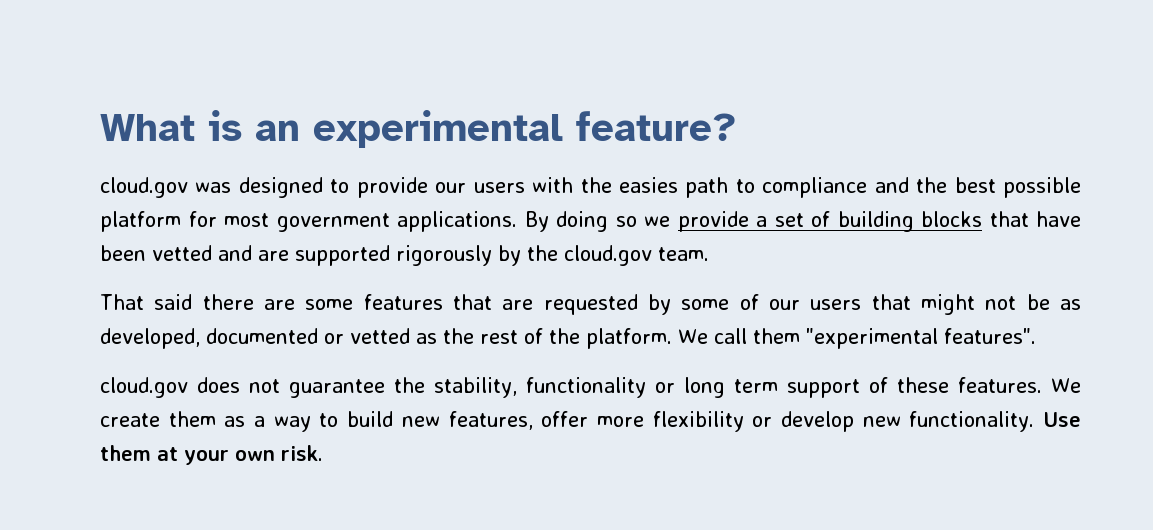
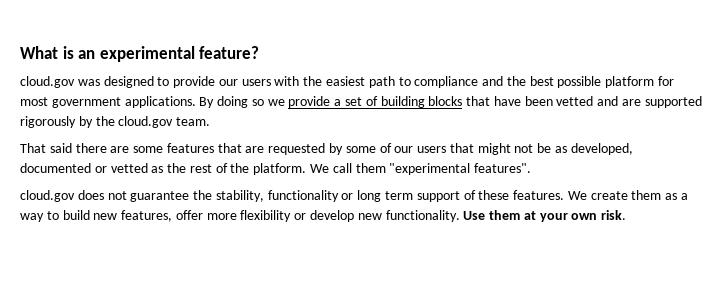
[618,177,678,193] easies -> [326,76,366,86] easiest

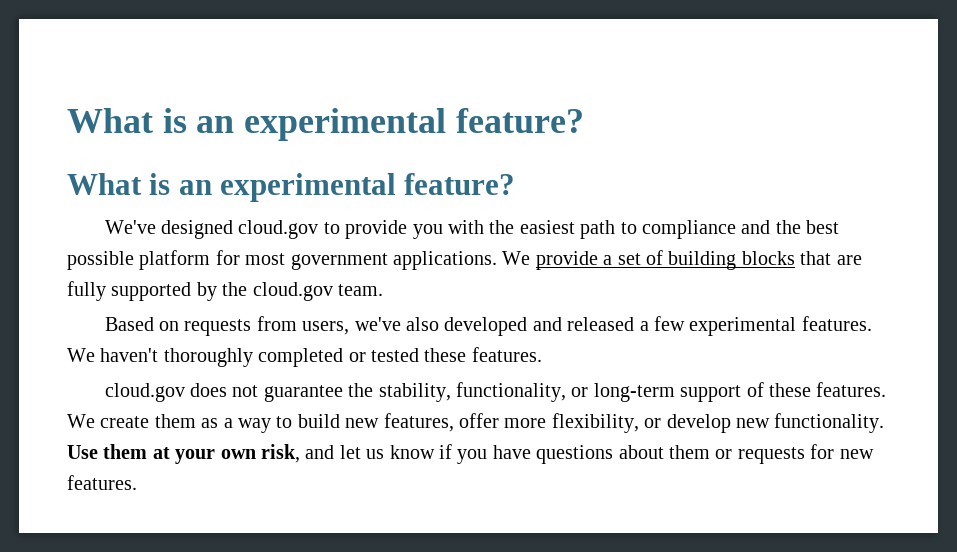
[20,46,260,62] [20,76,271,88] What is an experimental feature? // cloud.gov was designed to provide our users -> [67,108,584,141] [67,173,516,202] [104,220,443,239] What is an experimental feature? // What is an experimental feature? // We've designed cloud.gov to provide you
[199,96,285,108] By doing so we -> [502,251,531,265] We
[493,96,702,108] [20,116,211,128] [20,143,633,155] [20,163,532,175] have been vetted and are supported rigorously by the cloud.gov team. // That said there are some features that are requested by some of our users that might not be as developed, documented or vetted as the rest of the platform. We call them "experimental features". -> [836,255,862,265] [67,281,383,301] [104,316,872,336] [67,347,542,367] are fully supported by the cloud.gov team. // Based on requests from users, we've also developed and released a few experimental features. We haven't thoroughly completed or tested these features.
[267,190,414,202] functionality or long term -> [455,382,675,402] functionality, or long-term
[240,210,292,222] flexibility -> [551,413,639,433] flexibility,
[601,210,627,220] risk. -> [261,444,874,464] [67,475,137,490] risk, and let us know if you have questions about them or requests for new features.

